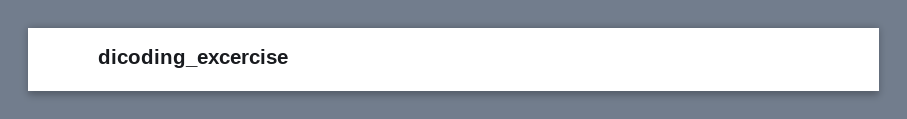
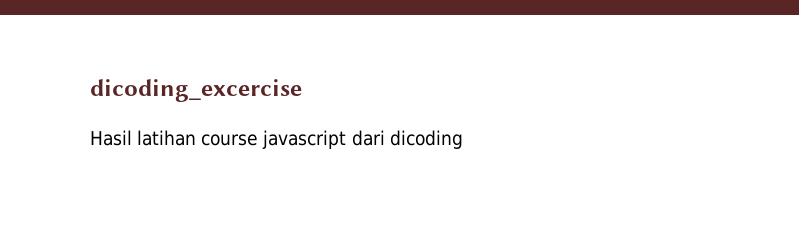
(288, 58) none -> [90,130,463,149] // Hasil latihan course javascript dari dicoding

